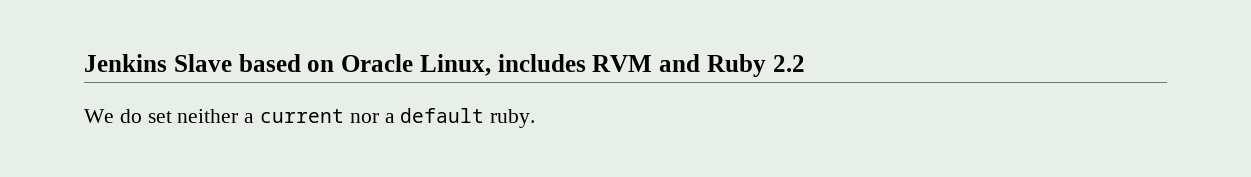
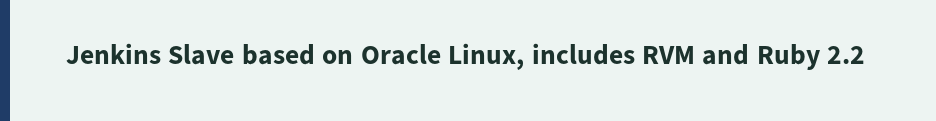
[84,108,536,128] // We do set neither a current nor a default ruby. -> (866, 55) none

